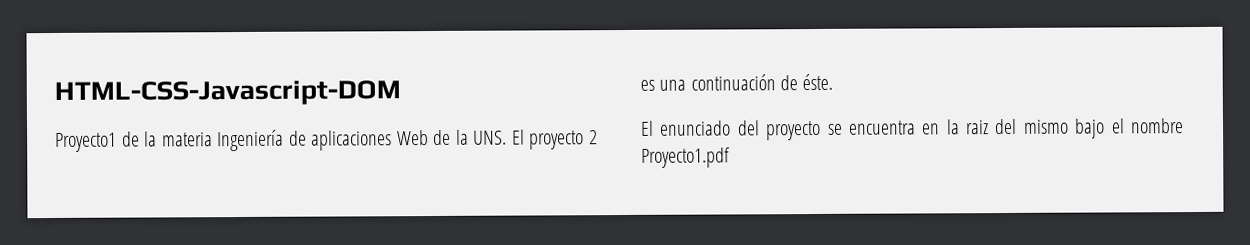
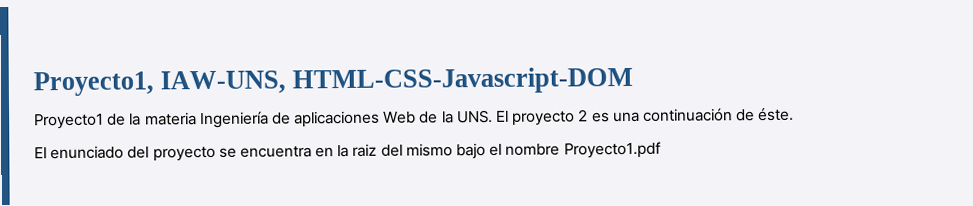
(54, 93) none -> [33,70,287,97] Proyecto1, IAW-UNS,

